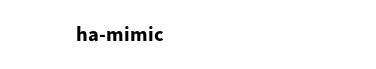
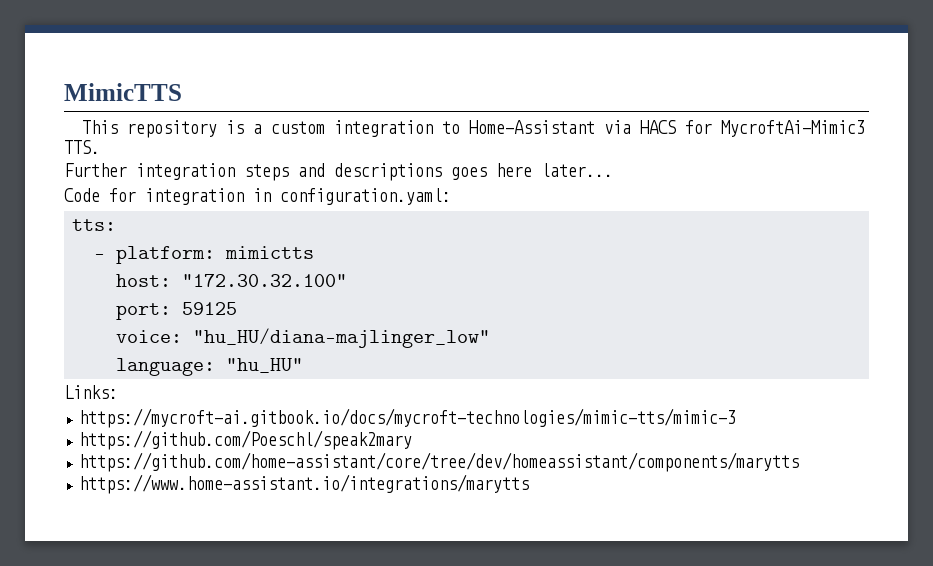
[76,26,164,42] ha-mimic -> [64,83,182,101] [82,120,866,138] [64,140,100,154] [64,163,613,181] [64,188,451,205] [72,219,117,231] [94,246,315,264] [116,274,348,287] [116,302,238,320] [116,328,491,348] [116,358,304,376] [64,385,118,399] [79,408,737,428] [79,430,413,450] [79,452,800,472] [79,474,530,494] MimicTTS // This repository is a custom integration to Home-Assistant via HACS for MycroftAi-Mimic3 TTS. // Further integration steps and descriptions goes here later... // Code for integration in configuration.yaml: // tts: // - platform: mimictts // host: "172.30.32.100" // port: 59125 // voice: "hu_HU/diana-majlinger_low" // language: "hu_HU" // Links: // https://mycroft-ai.gitbook.io/docs/mycroft-technologies/mimic-tts/mimic-3 // https://github.com/Poeschl/speak2mary // https://github.com/home-assistant/core/tree/dev/homeassistant/components/marytts // https://www.home-assistant.io/integrations/marytts

